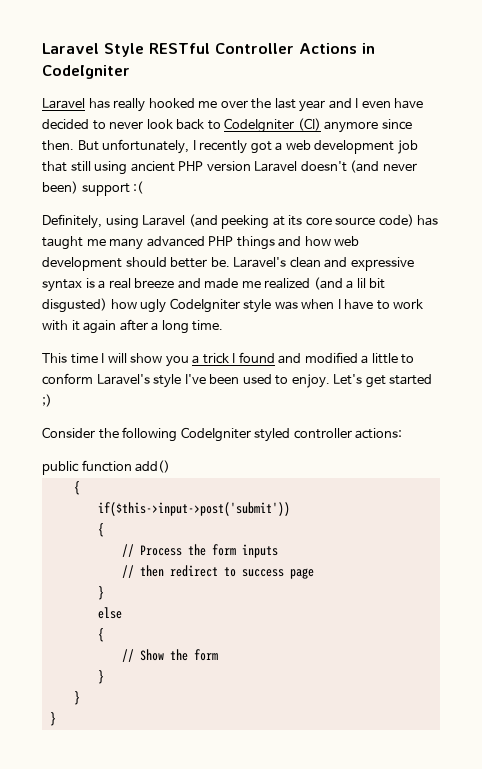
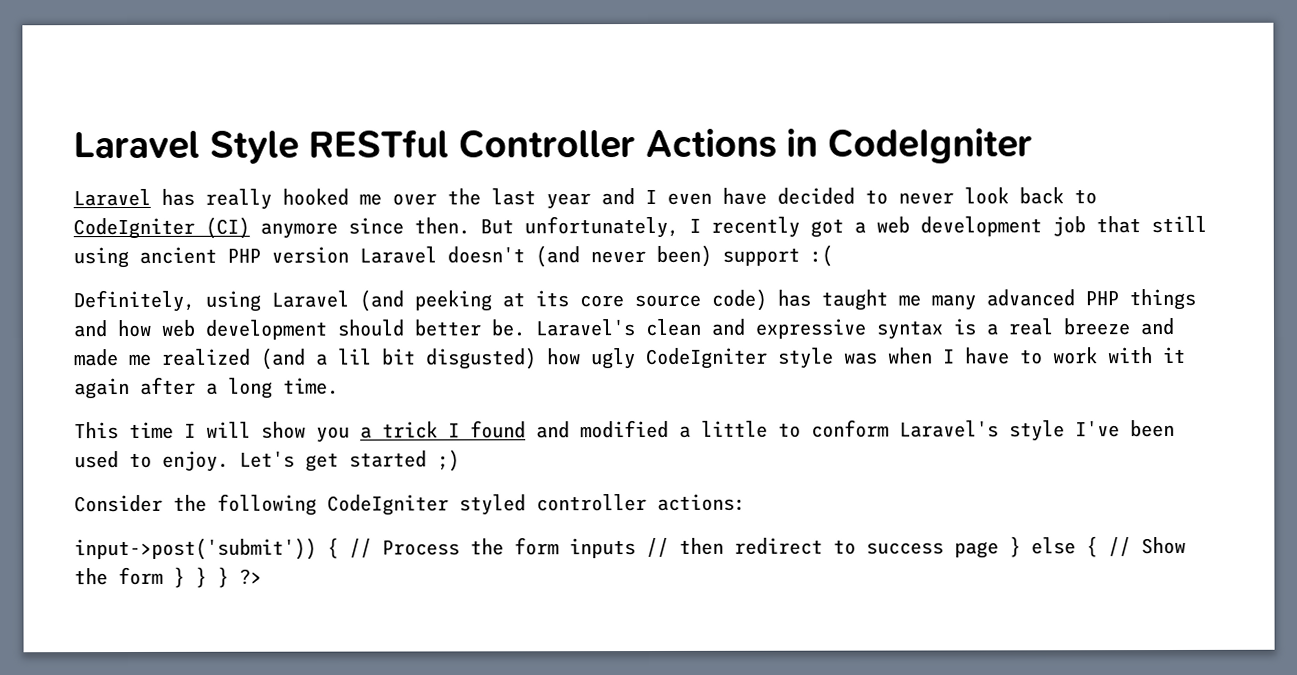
[42,460,171,475] [73,481,80,495] [97,502,290,516] [97,523,104,537] public function add() // { // if($this->input->post('submit')) // { // -> [74,537,339,561] input->post('submit')) {
(278, 551) // -> (636, 548) none
[97,586,104,600] // } // -> [1009,536,1021,558] }
[97,628,104,642] // { // -> [1086,536,1098,558] {
[97,670,104,684] [73,691,80,705] [49,712,56,726] // } // } // } -> [173,566,262,588] } } } ?>

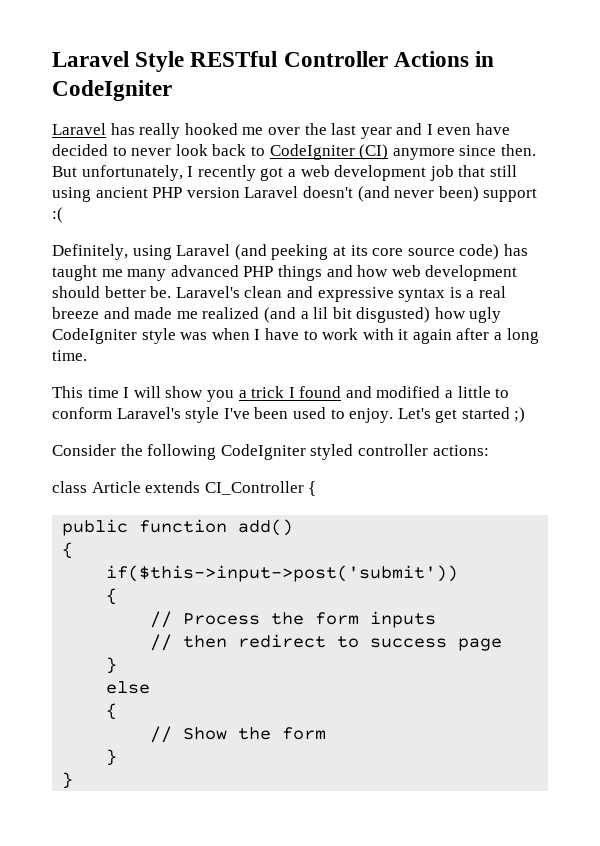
[74,537,339,561] input->post('submit')) { -> [52,481,317,496] [62,519,294,536] [62,542,74,559] [106,565,459,582] [106,588,118,605] class Article extends CI_Controller { // public function add() // { // if($this->input->post('submit')) // { //
(636, 548) none -> (437, 619) //
[1009,536,1021,558] } -> [106,657,118,674] // } //
[1086,536,1098,558] { -> [106,703,118,720] // { //
[173,566,262,588] } } } ?> -> [106,749,118,766] [62,772,74,789] // } // }

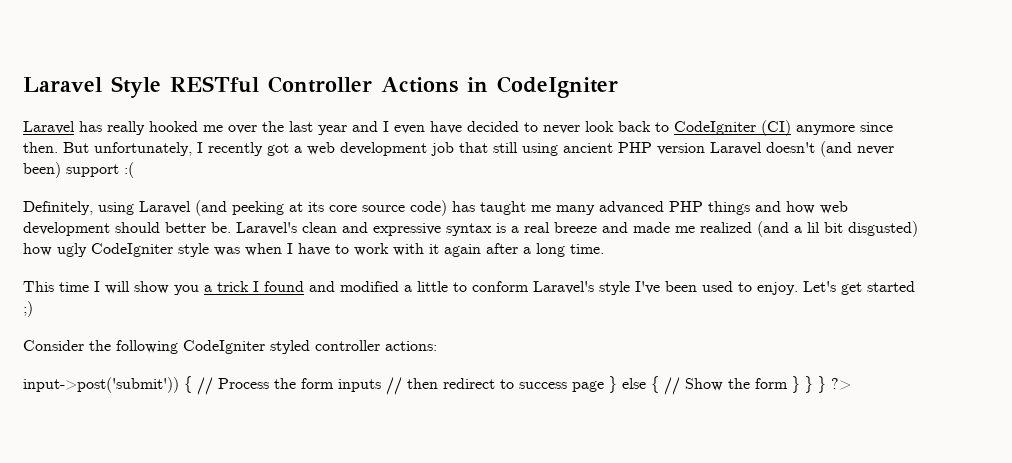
[52,481,317,496] [62,519,294,536] [62,542,74,559] [106,565,459,582] [106,588,118,605] class Article extends CI_Controller { // public function add() // { // if($this->input->post('submit')) // { // -> [23,376,192,393] input->post('submit')) {
(437, 619) // -> (381, 385) none
[106,657,118,674] // } // -> [609,376,617,393] }
[106,703,118,720] // { // -> [651,376,659,393] {
[106,749,118,766] [62,772,74,789] // } // } -> [792,376,851,393] } } } ?>

